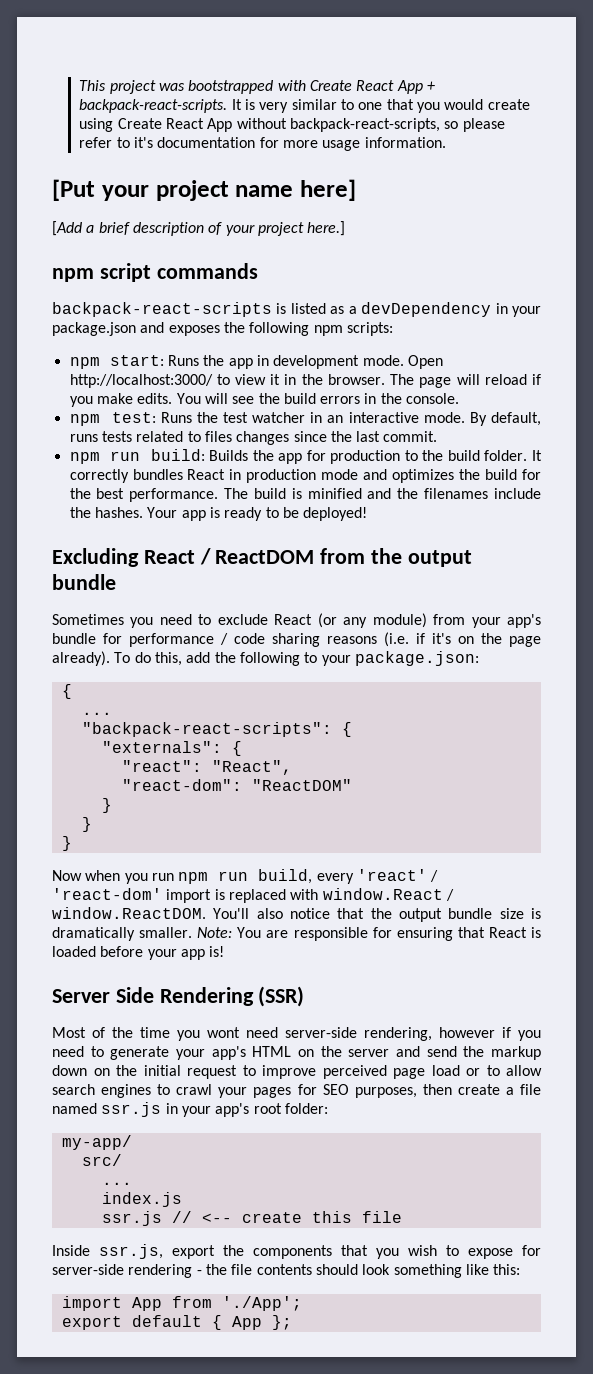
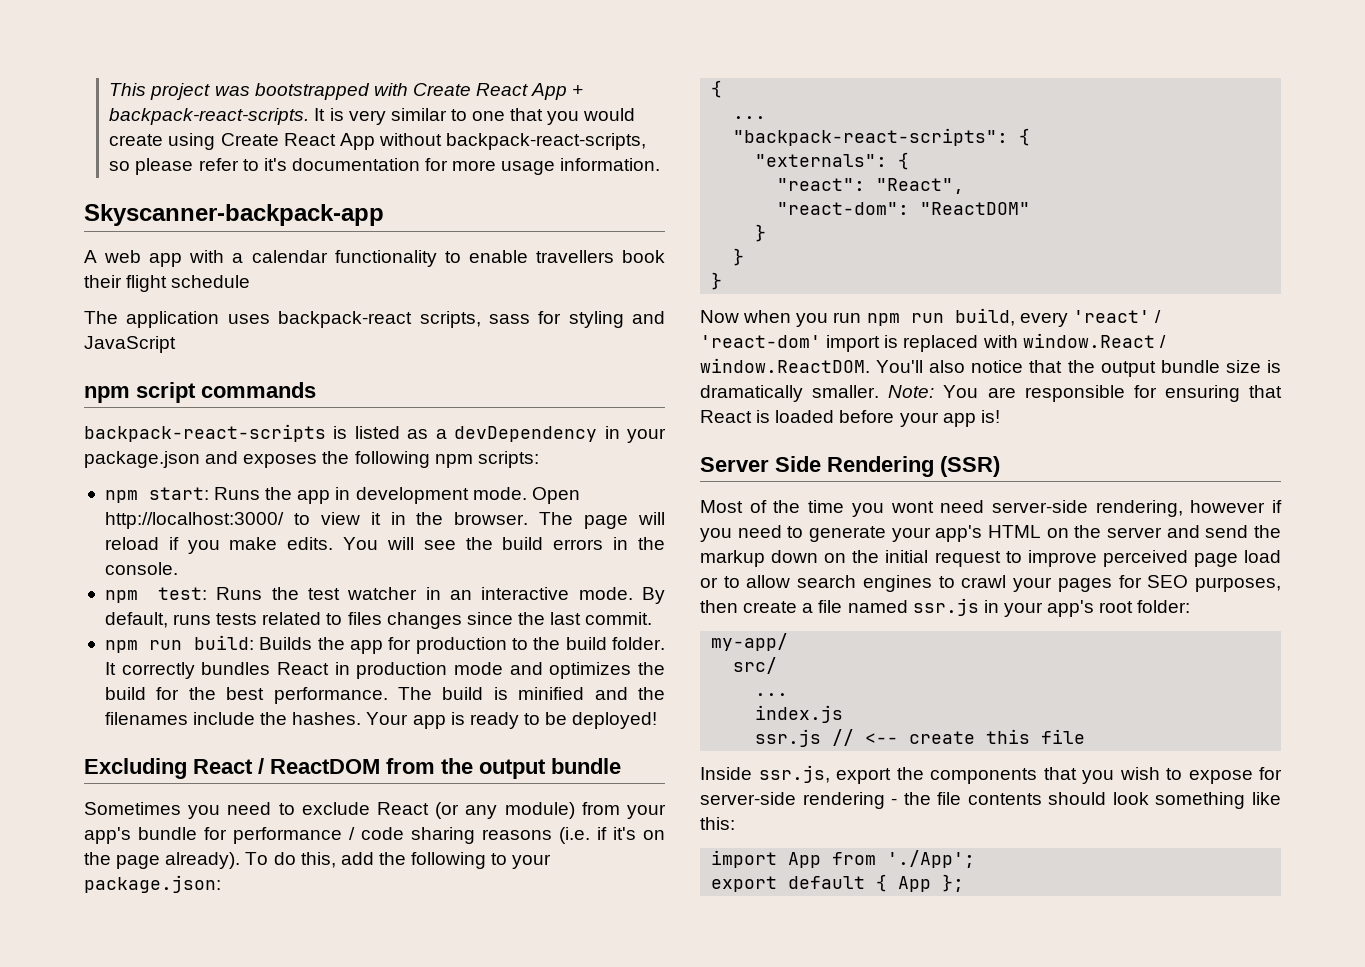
[52,179,356,201] [52,221,346,236] [Put your project name here] // [Add a brief description of your project here.] -> [84,204,384,226] [84,250,666,267] [84,275,251,292] [84,311,665,328] [84,336,176,353] Skyscanner-backpack-app // A web app with a calendar functionality to enable travellers book their flight schedule // The application uses backpack-react scripts, sass for styling and JavaScript

